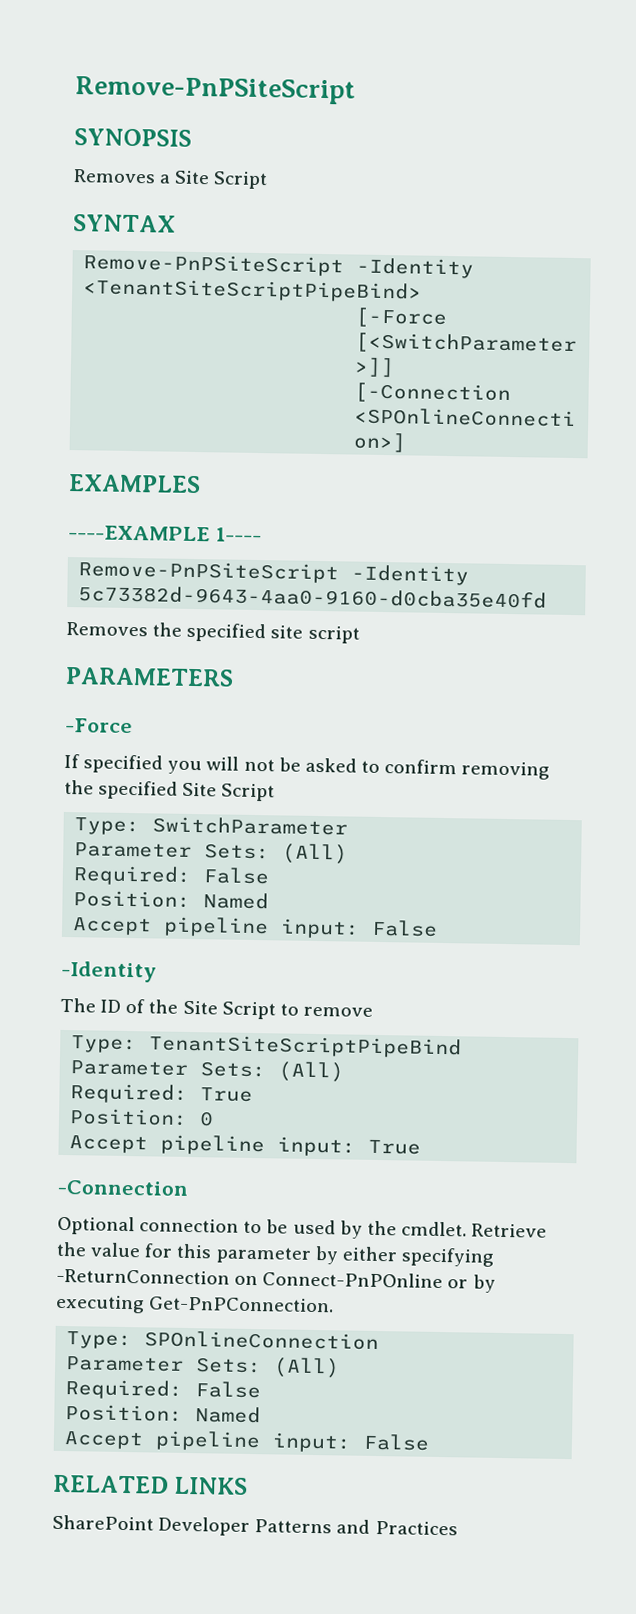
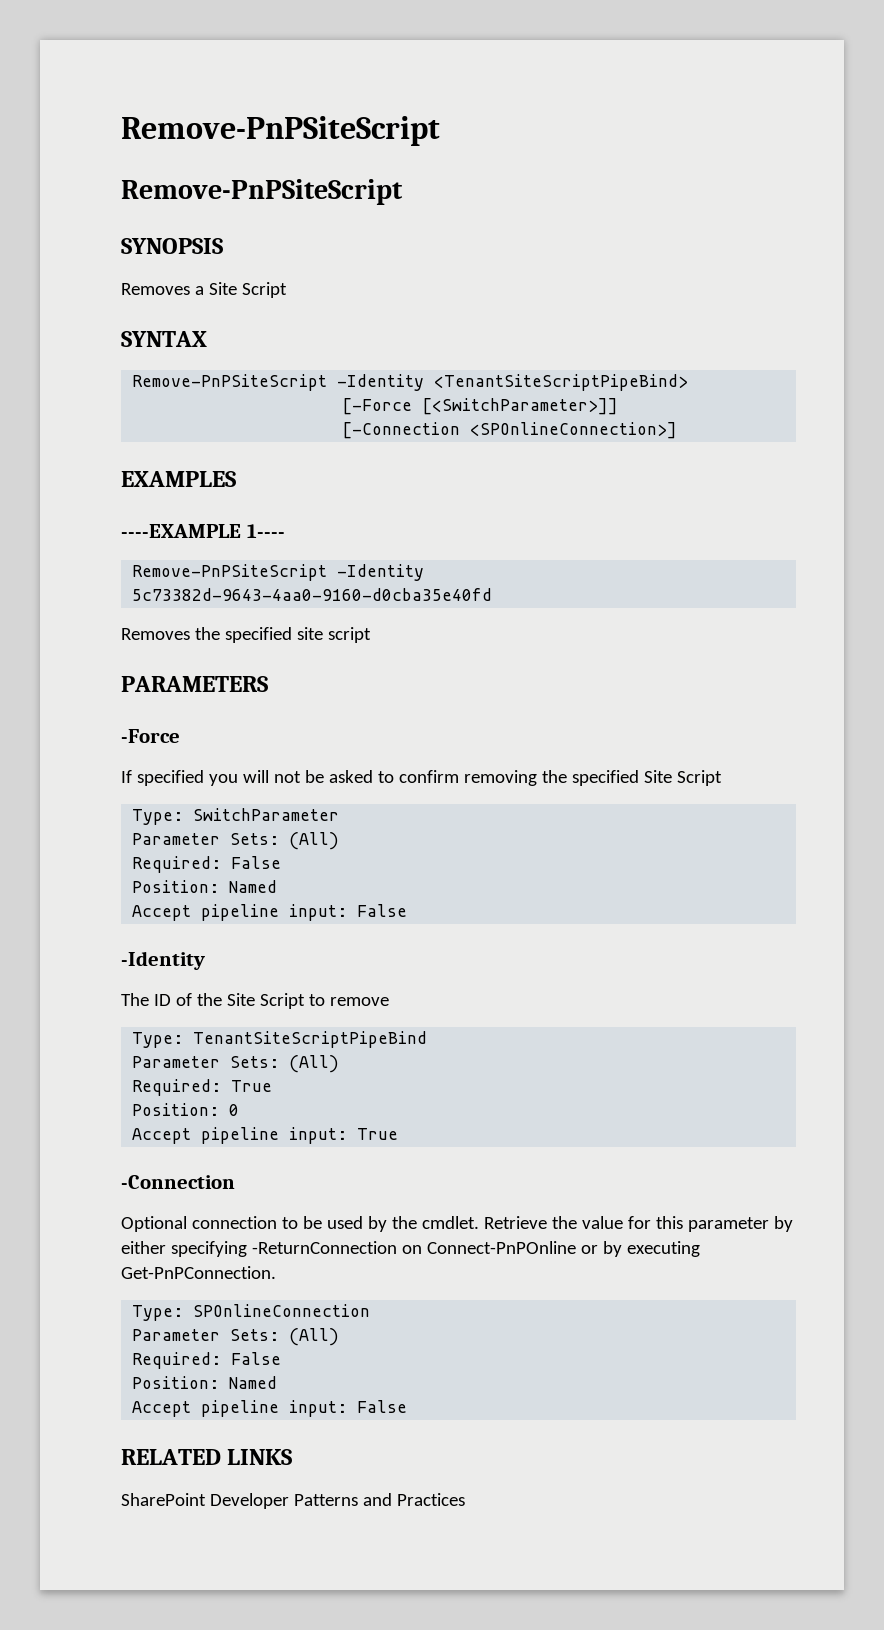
[75,76,356,105] Remove-PnPSiteScript -> [121,116,440,146] [121,179,403,205] Remove-PnPSiteScript // Remove-PnPSiteScript

